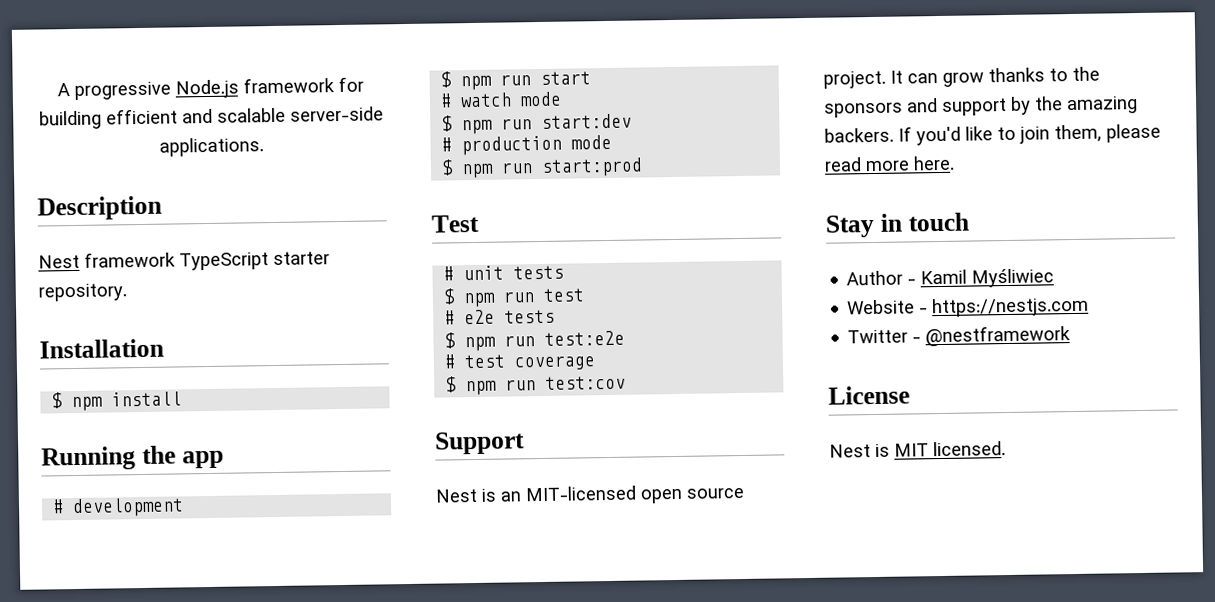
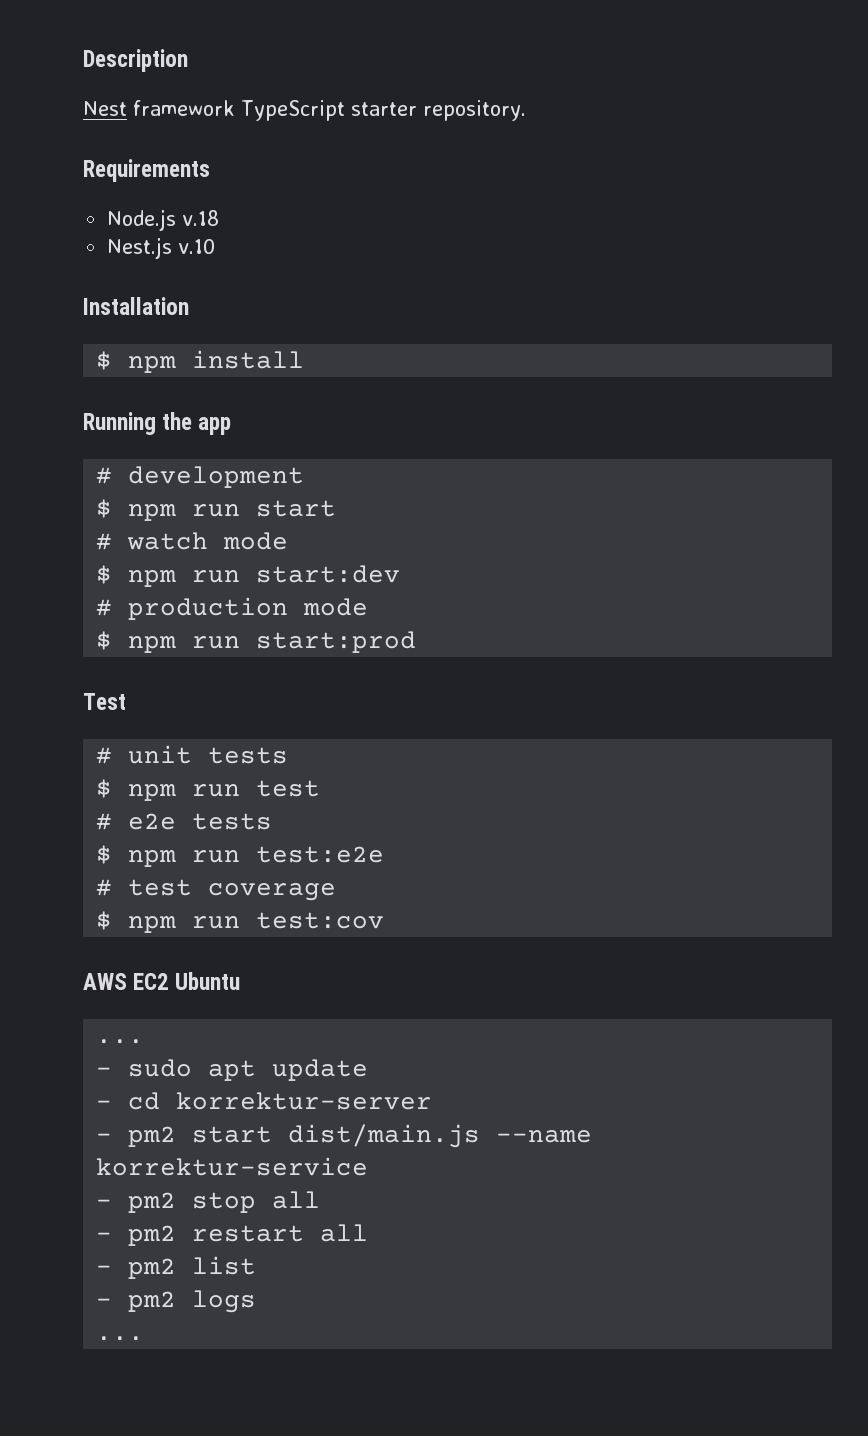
[56,76,364,100] [38,106,384,130] [158,137,264,157] A progressive Node.js framework for building efficient and scalable server-side applications. // -> (83, 60) none
(127, 292) none -> [83,159,210,182] [107,209,220,231] [107,237,216,259] // Requirements // Node.js v.18 // Nest.js v.10
[434,431,525,455] [435,485,744,504] [823,66,1100,89] [824,96,1138,118] [824,123,1161,146] [824,155,955,172] [825,212,969,238] [846,268,1055,288] [847,296,1090,318] [847,325,1072,347] [828,385,910,405] [829,441,1006,458] Support // Nest is an MIT-licensed open source project. It can grow thanks to the sponsors and support by the amazing backers. If you'd like to join them, please read more here. // Stay in touch // Author - Kamil Myśliwiec // Website - https://nestjs.com // Twitter - @nestframework // License // Nest is MIT licensed. -> [83,972,241,990] [96,1039,145,1044] [96,1059,369,1081] [96,1092,433,1110] [96,1124,593,1148] [96,1157,369,1176] [96,1191,321,1213] [96,1224,369,1246] [96,1256,257,1279] [96,1290,257,1313] [96,1336,145,1341] AWS EC2 Ubuntu // ... // - sudo apt update // - cd korrektur-server // - pm2 start dist/main.js --name korrektur-service // - pm2 stop all // - pm2 restart all // - pm2 list // - pm2 logs // ...

